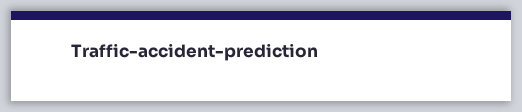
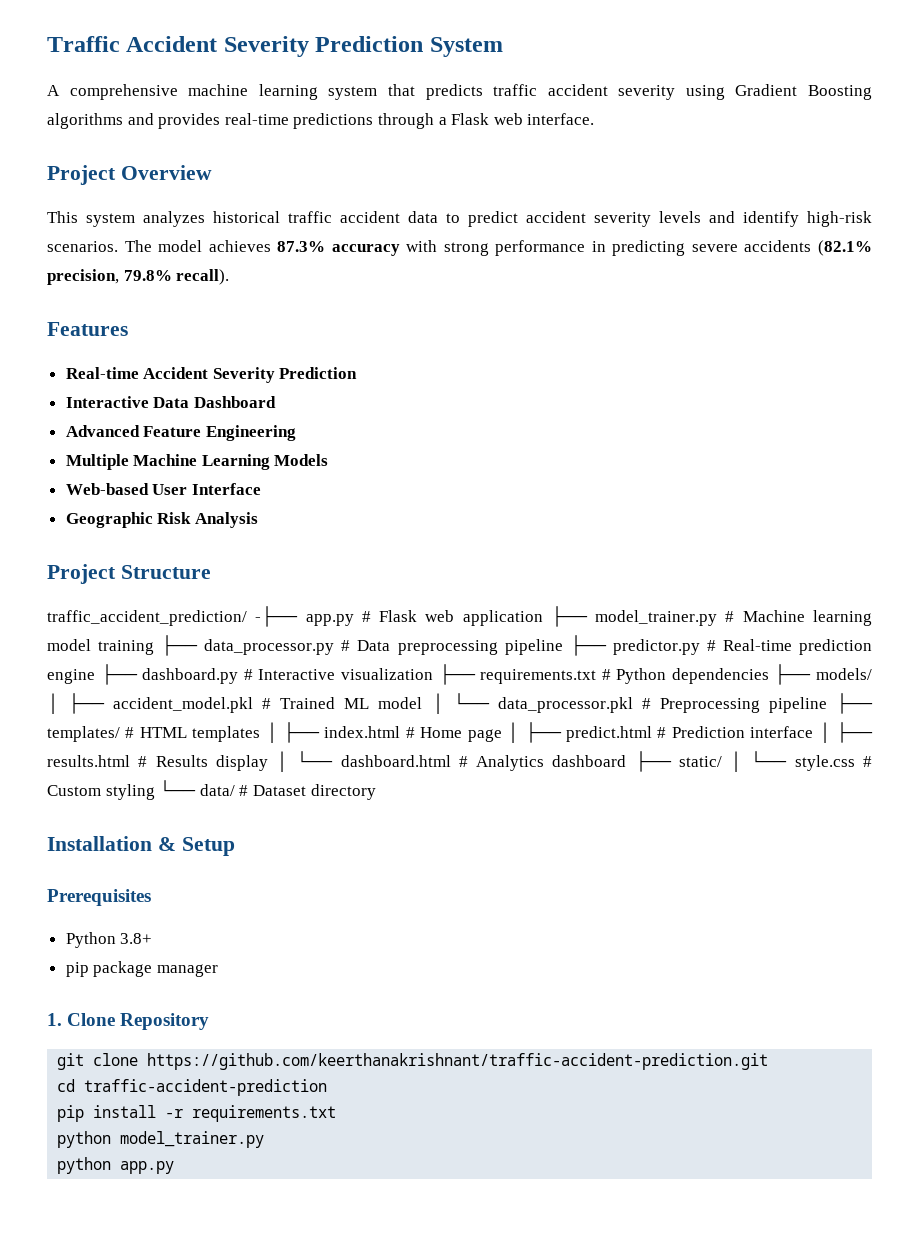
[71,43,318,61] Traffic-accident-prediction -> [47,36,503,57] [47,84,872,100] [47,113,595,129] [47,165,212,185] [47,211,872,227] [47,240,873,256] [47,269,230,285] [47,322,128,336] [65,367,358,383] [65,396,276,408] [65,425,296,441] [65,454,329,470] [65,483,261,495] [65,512,258,528] [47,564,211,584] [47,606,872,627] [47,635,873,656] [47,664,873,685] [47,693,874,714] [47,722,873,743] [47,751,872,772] [47,780,376,800] [47,836,235,856] [47,889,151,906] [65,932,153,948] [65,961,218,977] [47,1013,210,1030] [57,1053,769,1070] [57,1079,328,1096] [57,1105,337,1122] [57,1131,265,1148] [57,1157,175,1174] Traffic Accident Severity Prediction System // A comprehensive machine learning system that predicts traffic accident severity using Gradient Boosting algorithms and provides real-time predictions through a Flask web interface. // Project Overview // This system analyzes historical traffic accident data to predict accident severity levels and identify high-risk scenarios. The model achieves 87.3% accuracy with strong performance in predicting severe accidents (82.1% precision, 79.8% recall). // Features // Real-time Accident Severity Prediction // Interactive Data Dashboard // Advanced Feature Engineering // Multiple Machine Learning Models // Web-based User Interface // Geographic Risk Analysis // Project Structure // traffic_accident_prediction/ -├── app.py # Flask web application ├── model_trainer.py # Machine learning model training ├── data_processor.py # Data preprocessing pipeline ├── predictor.py # Real-time prediction engine ├── dashboard.py # Interactive visualization ├── requirements.txt # Python dependencies ├── models/ │ ├── accident_model.pkl # Trained ML model │ └── data_processor.pkl # Preprocessing pipeline ├── templates/ # HTML templates │ ├── index.html # Home page │ ├── predict.html # Prediction interface │ ├── results.html # Results display │ └── dashboard.html # Analytics dashboard ├── static/ │ └── style.css # Custom styling └── data/ # Dataset directory // Installation & Setup // Prerequisites // Python 3.8+ // pip package manager // 1. Clone Repository // git clone https://github.com/keerthanakrishnant/traffic-accident-prediction.git // cd traffic-accident-prediction // pip install -r requirements.txt // python model_trainer.py // python app.py

